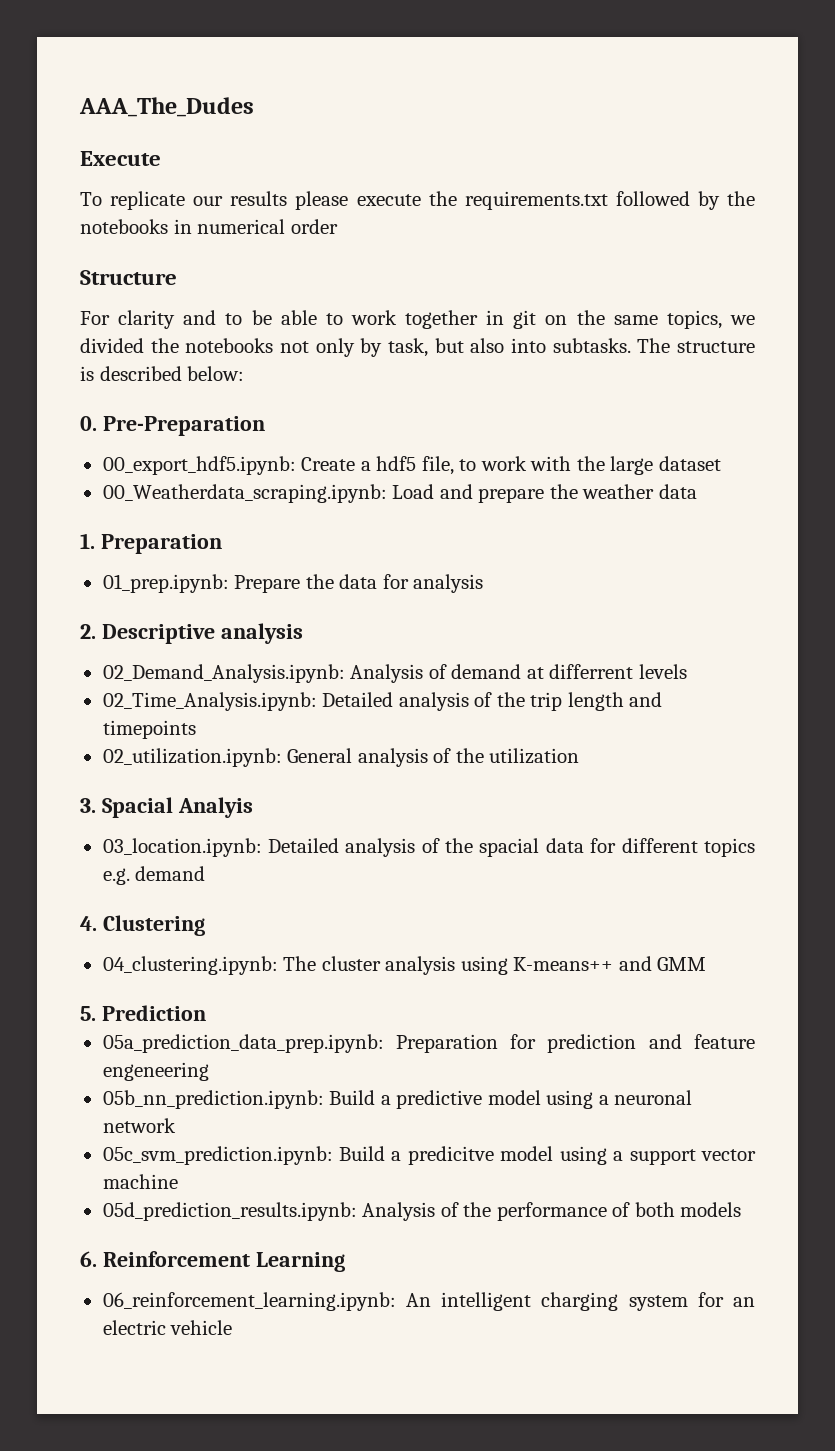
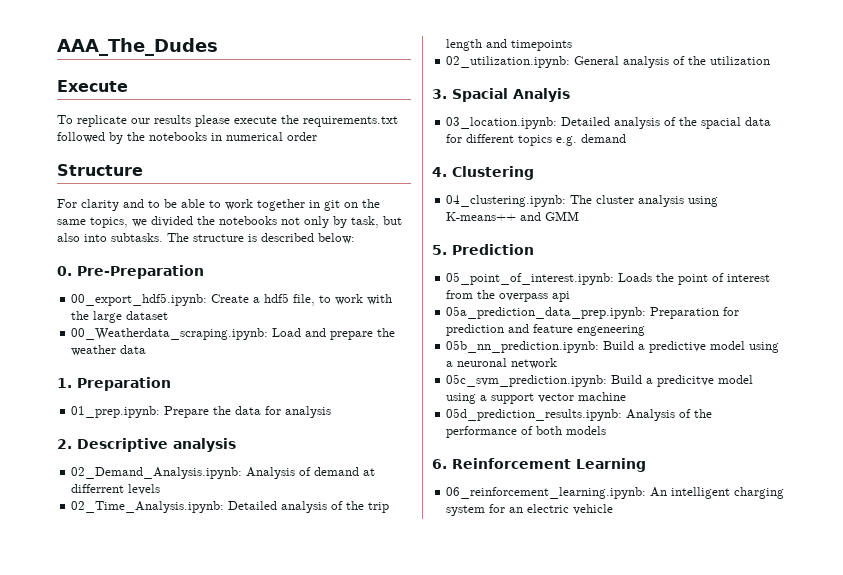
(206, 1013) none -> [446,272,771,285] [446,290,571,302] // 05_point_of_interest.ipynb: Loads the point of interest from the overpass api

